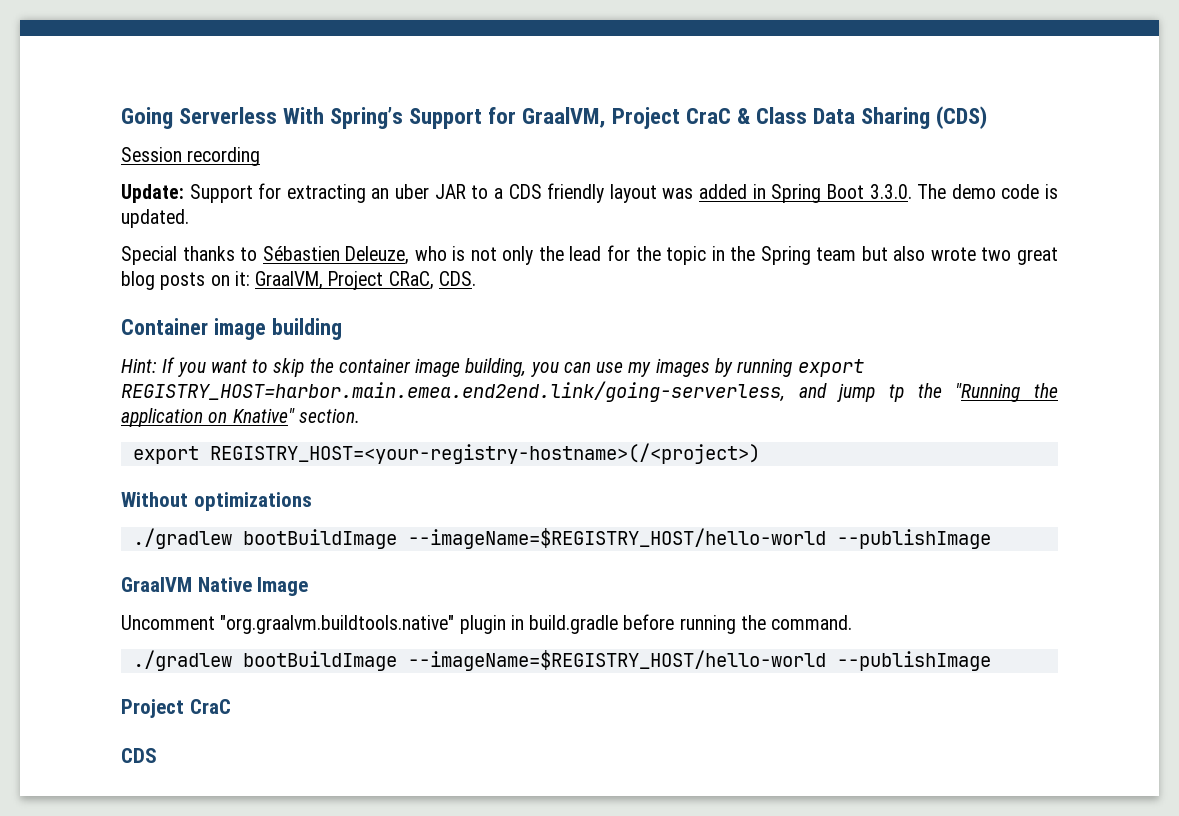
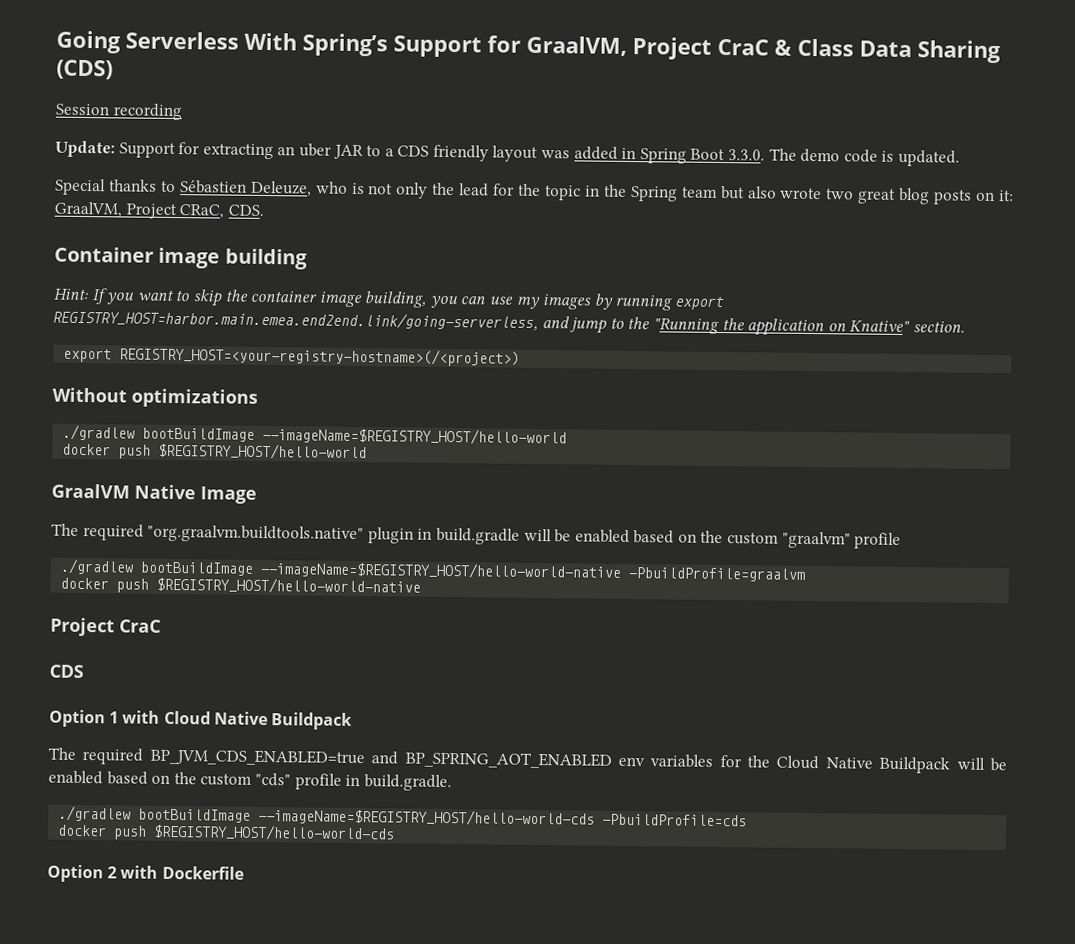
[888,384,904,402] tp -> [609,317,624,329] to
[836,529,991,549] --publishImage -> [62,442,368,461] // docker push $REGISTRY_HOST/hello-world
[121,615,215,630] Uncomment -> [51,523,144,541] The required
[623,614,853,634] [132,650,991,671] [121,699,231,718] [121,748,157,763] before running the command. // ./gradlew bootBuildImage --imageName=$REGISTRY_HOST/hello-world --publishImage // Project CraC // CDS -> [523,528,902,550] [60,558,806,582] [60,576,422,595] [50,617,161,637] [49,664,84,679] [49,709,352,730] [48,747,1007,774] [48,770,452,792] [58,805,748,827] [57,823,396,842] [47,864,244,883] will be enabled based on the custom "graalvm" profile // ./gradlew bootBuildImage --imageName=$REGISTRY_HOST/hello-world-native -PbuildProfile=graalvm // docker push $REGISTRY_HOST/hello-world-native // Project CraC // CDS // Option 1 with Cloud Native Buildpack // The required BP_JVM_CDS_ENABLED=true and BP_SPRING_AOT_ENABLED env variables for the Cloud Native Buildpack will be enabled based on the custom "cds" profile in build.gradle. // ./gradlew bootBuildImage --imageName=$REGISTRY_HOST/hello-world-cds -PbuildProfile=cds // docker push $REGISTRY_HOST/hello-world-cds // Option 2 with Dockerfile

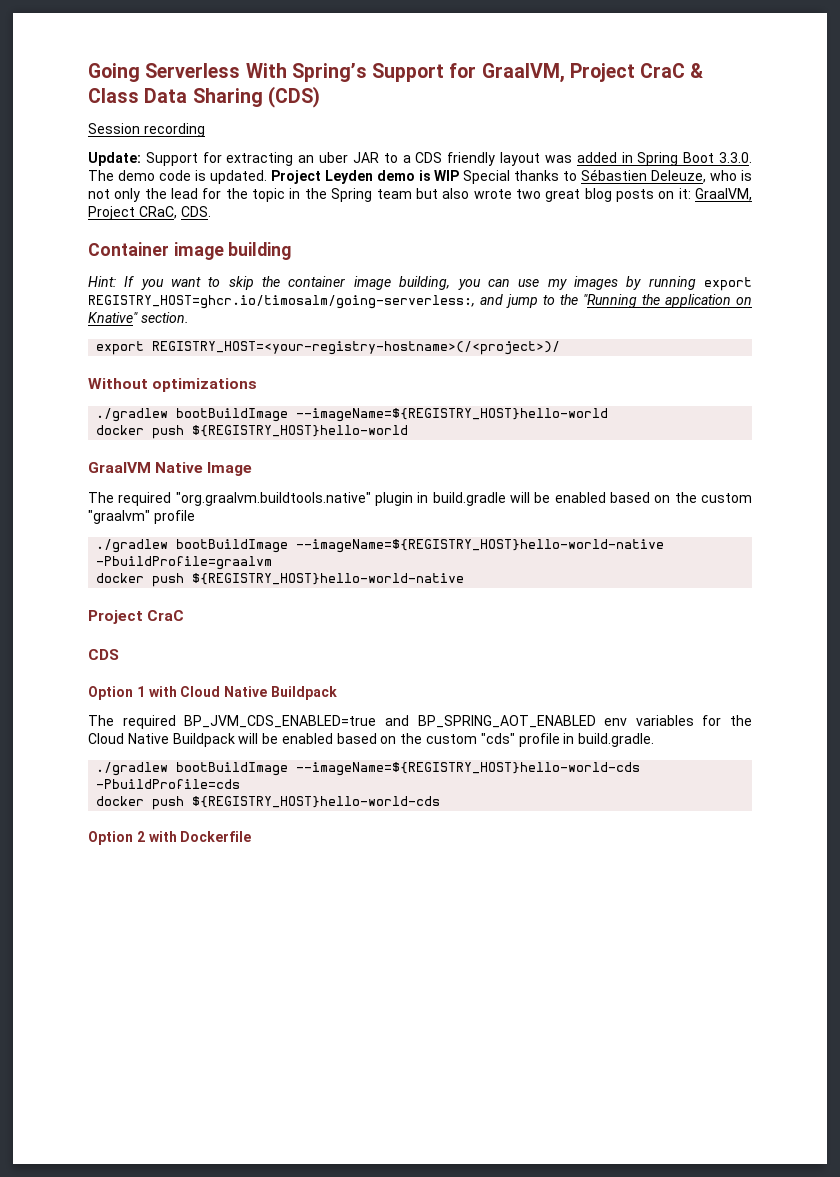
(960, 158) // -> [270,170,460,184] Project Leyden demo is WIP
[53,309,538,331] REGISTRY_HOST=harbor.main.emea.end2end.link/going-serverless, -> [88,295,475,309] REGISTRY_HOST=ghcr.io/timosalm/going-serverless:,
[119,346,521,367] REGISTRY_HOST=<your-registry-hostname>(/<project>) -> [152,341,561,355] REGISTRY_HOST=<your-registry-hostname>(/<project>)/
[262,426,568,446] [62,442,368,461] --imageName=$REGISTRY_HOST/hello-world // docker push $REGISTRY_HOST/hello-world -> [296,408,609,422] [96,425,409,439] --imageName=${REGISTRY_HOST}hello-world // docker push ${REGISTRY_HOST}hello-world
[260,560,622,580] --imageName=$REGISTRY_HOST/hello-world-native -> [296,539,665,553] --imageName=${REGISTRY_HOST}hello-world-native
[156,576,422,595] $REGISTRY_HOST/hello-world-native -> [192,573,465,585] ${REGISTRY_HOST}hello-world-native
[258,807,596,827] --imageName=$REGISTRY_HOST/hello-world-cds -> [296,762,641,776] --imageName=${REGISTRY_HOST}hello-world-cds
[153,823,396,842] $REGISTRY_HOST/hello-world-cds -> [192,796,441,808] ${REGISTRY_HOST}hello-world-cds

